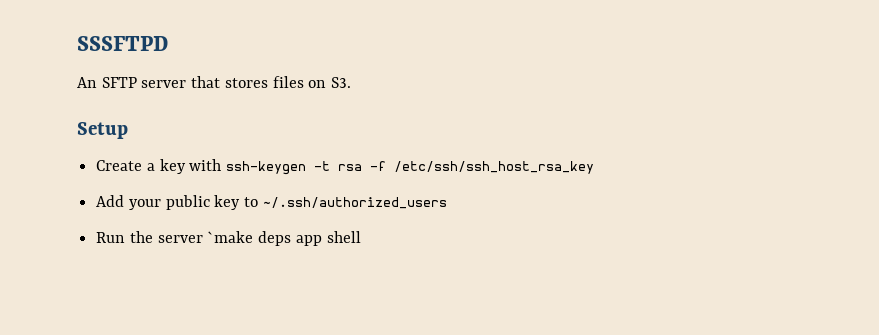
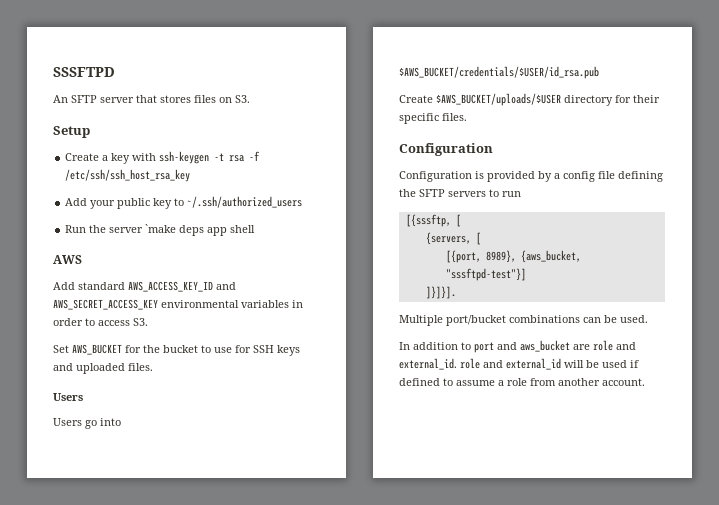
(361, 237) none -> [53,255,82,264] [53,281,236,292] [53,299,303,310] [53,318,148,326] [53,344,300,356] [53,363,153,374] [53,393,83,401] [53,418,121,429] [399,66,599,79] [399,93,660,106] [399,113,467,124] [399,143,493,156] [399,171,663,182] [399,189,521,197] [405,214,461,227] [425,232,481,245] [445,250,581,263] [445,268,526,281] [425,286,456,299] [399,315,648,326] [399,340,636,353] [399,358,639,370] [399,378,645,386] // AWS // Add standard AWS_ACCESS_KEY_ID and AWS_SECRET_ACCESS_KEY environmental variables in order to access S3. // Set AWS_BUCKET for the bucket to use for SSH keys and uploaded files. // Users // Users go into $AWS_BUCKET/credentials/$USER/id_rsa.pub // Create $AWS_BUCKET/uploads/$USER directory for their specific files. // Configuration // Configuration is provided by a config file defining the SFTP servers to run // [{sssftp, [ // {servers, [ // [{port, 8989}, {aws_bucket, "sssftpd-test"}] // ]}]}]. // Multiple port/bucket combinations can be used. // In addition to port and aws_bucket are role and external_id. role and external_id will be used if defined to assume a role from another account.

